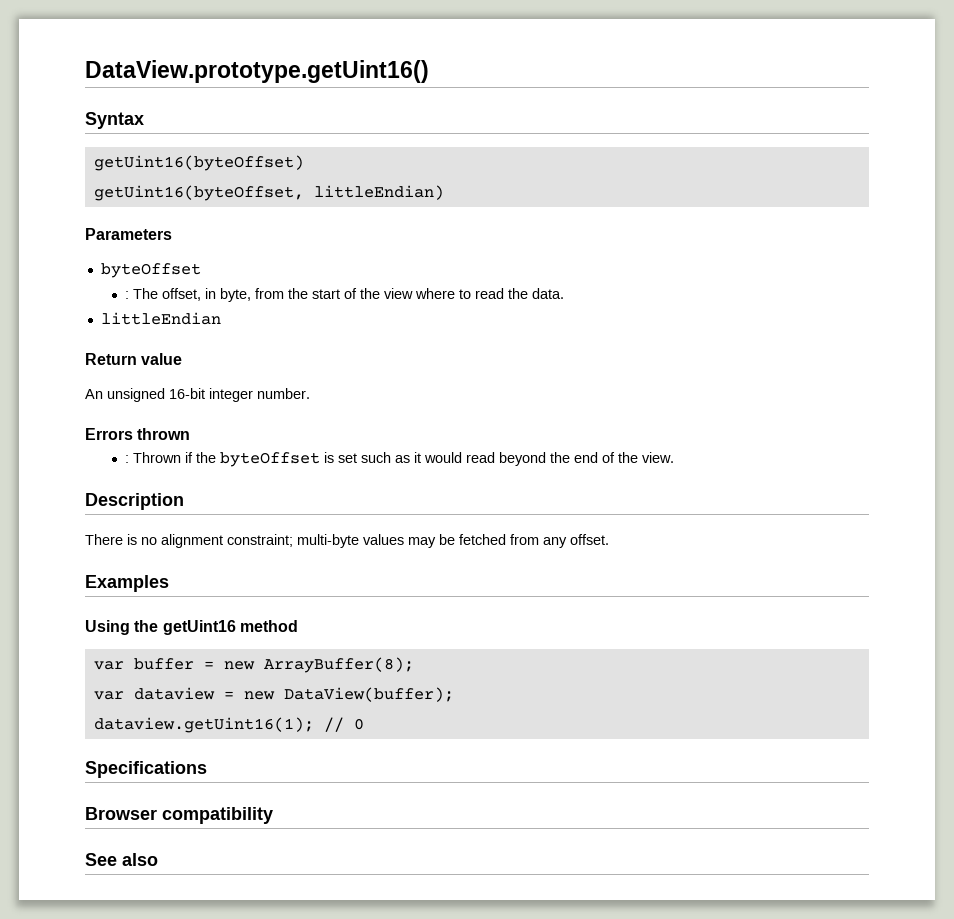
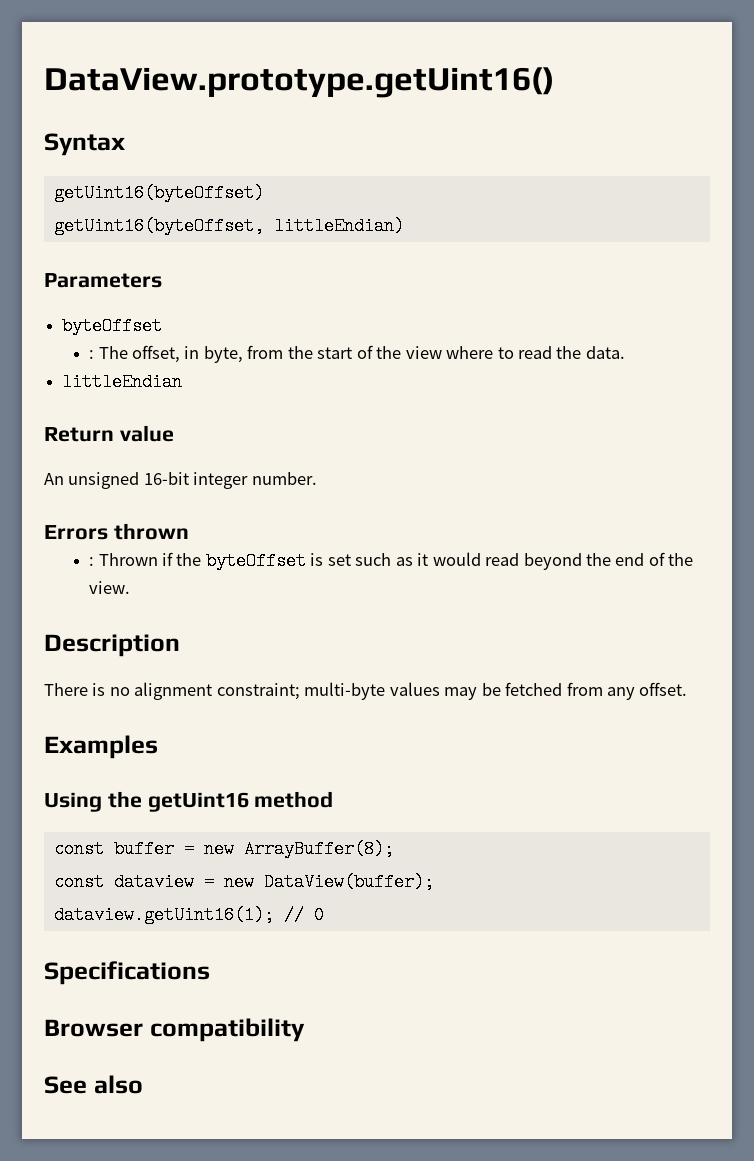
[93,661,124,670] var -> [53,840,104,858] const
[93,691,124,700] var -> [53,873,104,891] const

